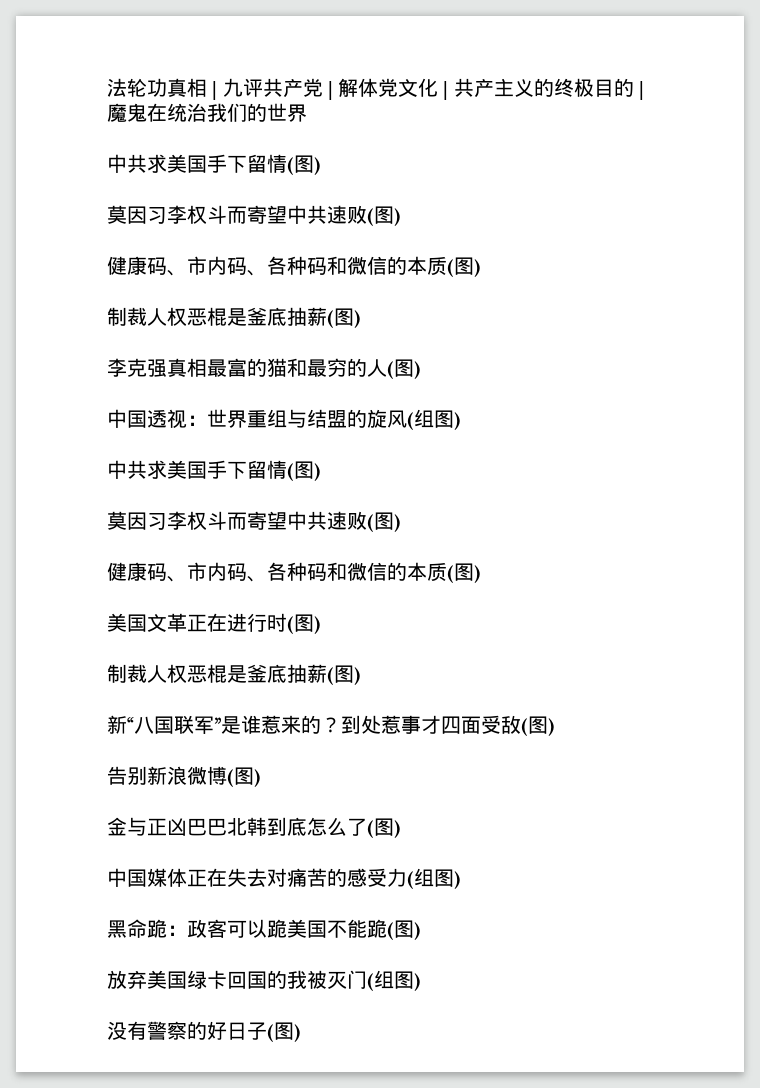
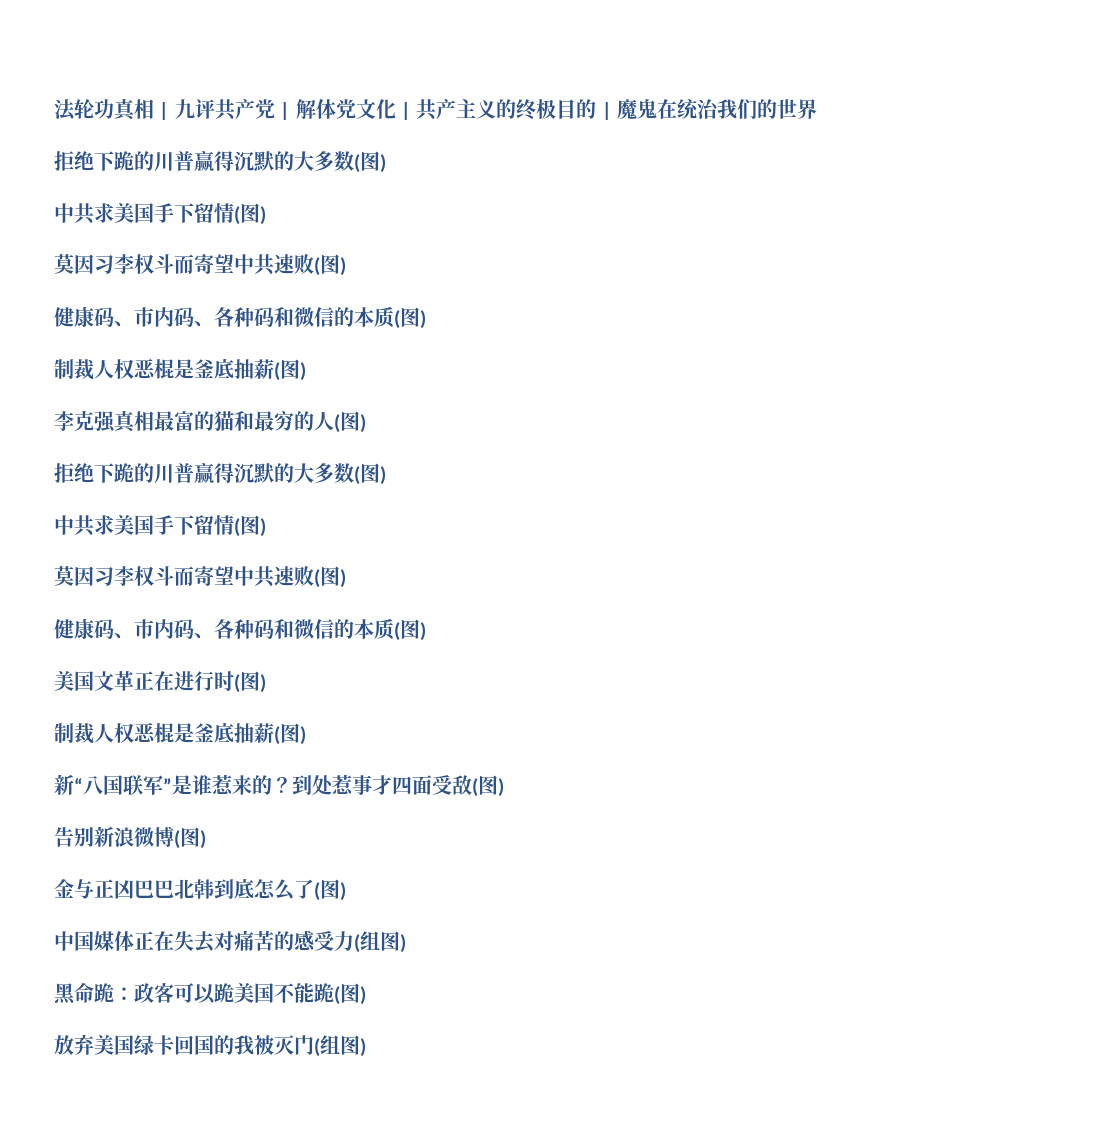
(307, 113) none -> [54,150,386,173] // 拒绝下跪的川普赢得沉默的大多数(图)
[107,409,434,430] 中国透视：世界重组与结盟的旋风(组 -> [54,462,360,485] 拒绝下跪的川普赢得沉默的大多数(
[107,1021,301,1042] // 没有警察的好日子(图) -> (366, 1047) none

